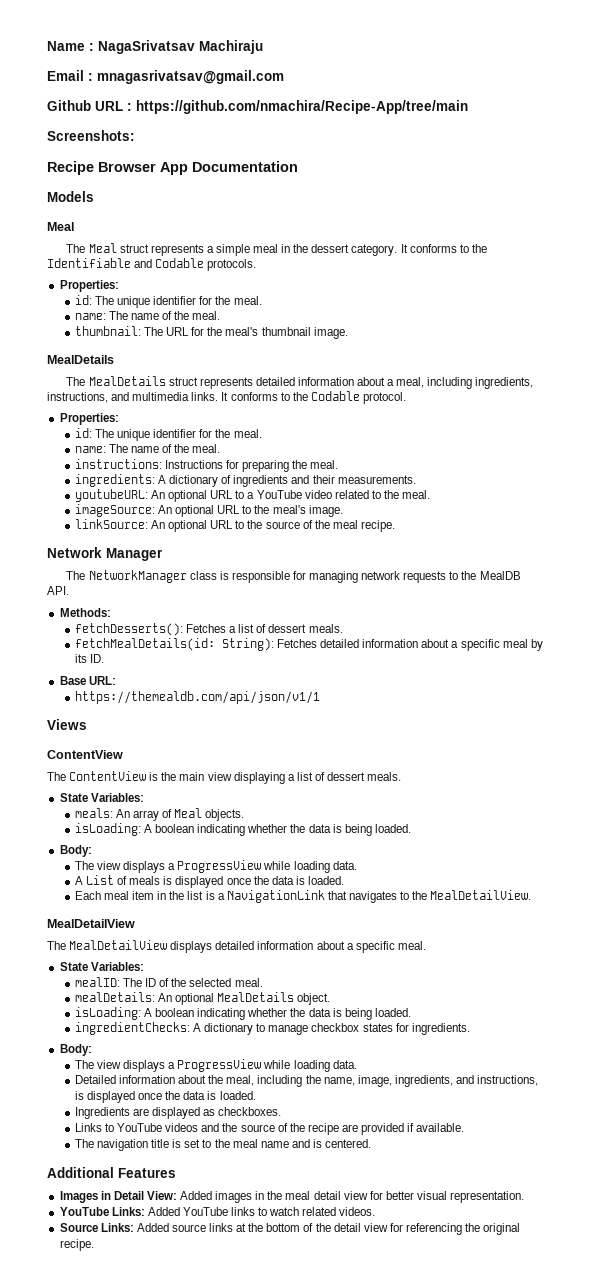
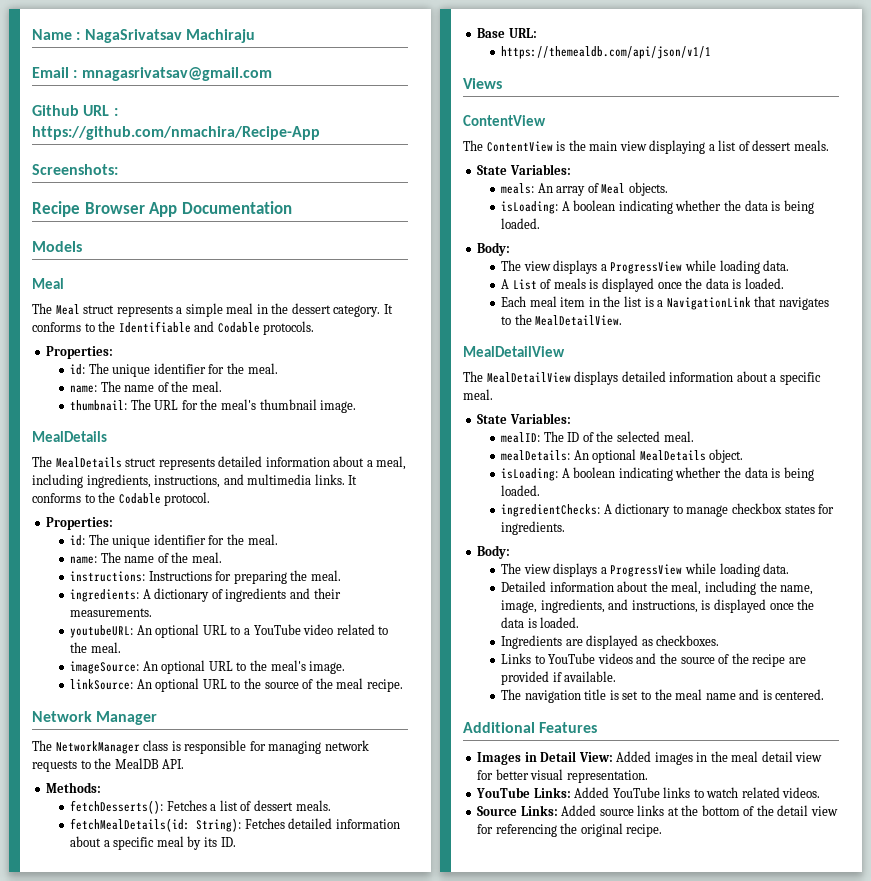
[136,100,468,114] https://github.com/nmachira/Recipe-App/tree/main -> [32,126,320,140] https://github.com/nmachira/Recipe-App

